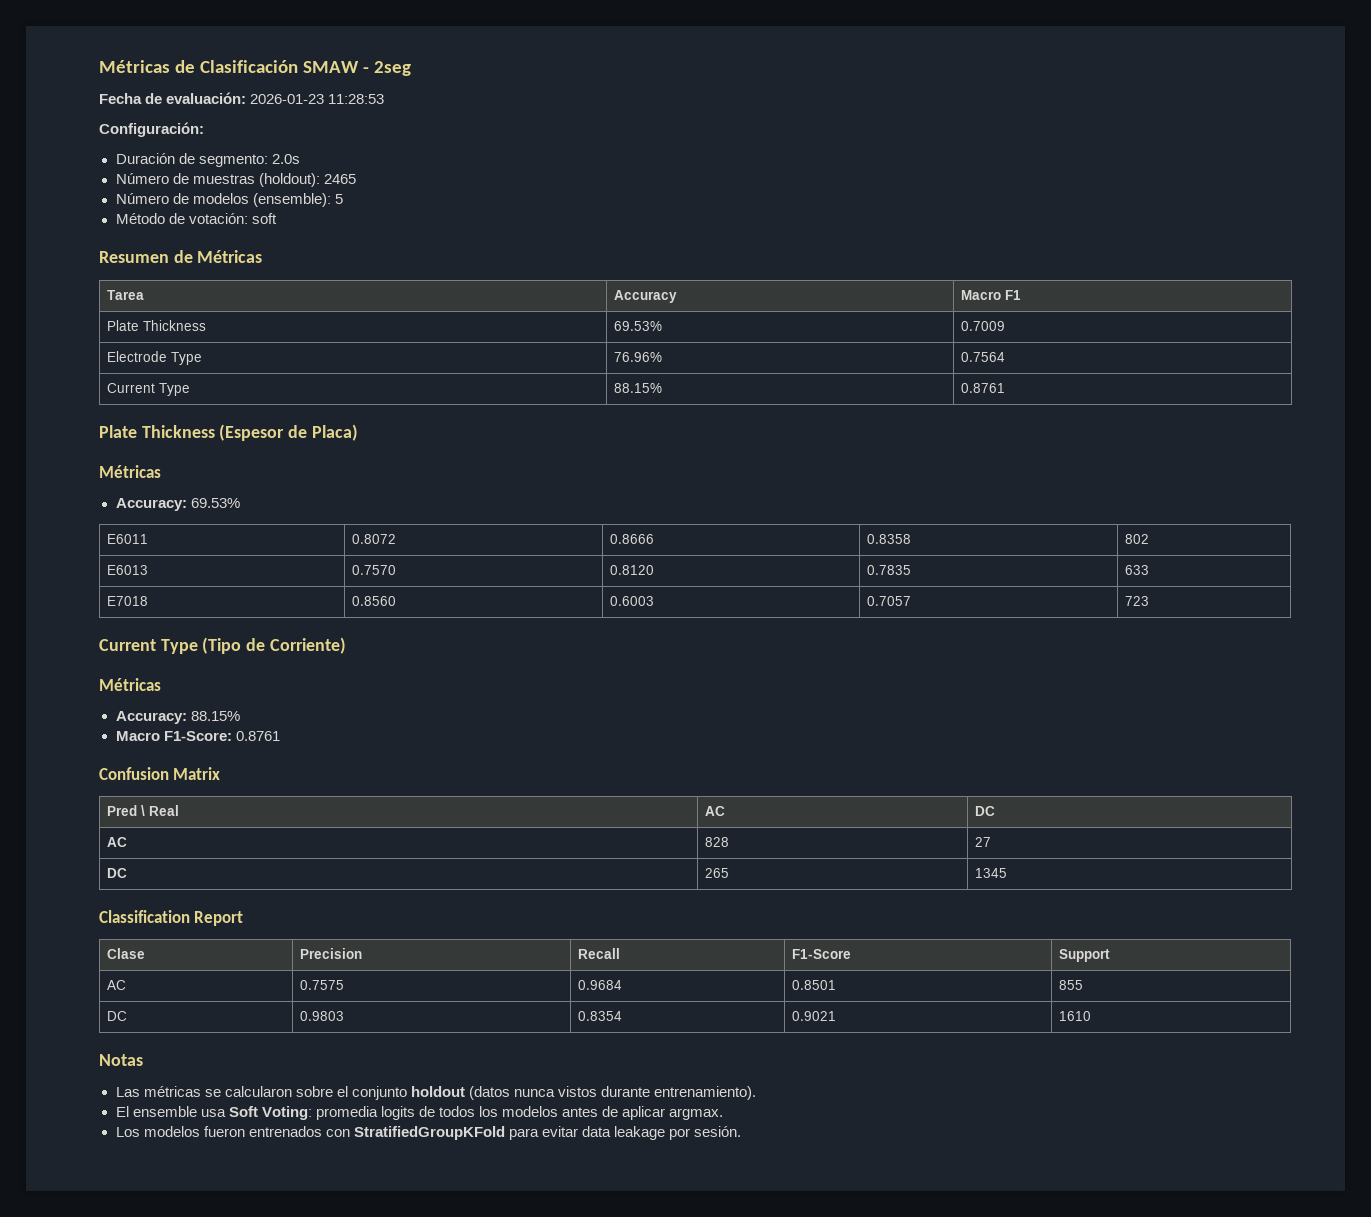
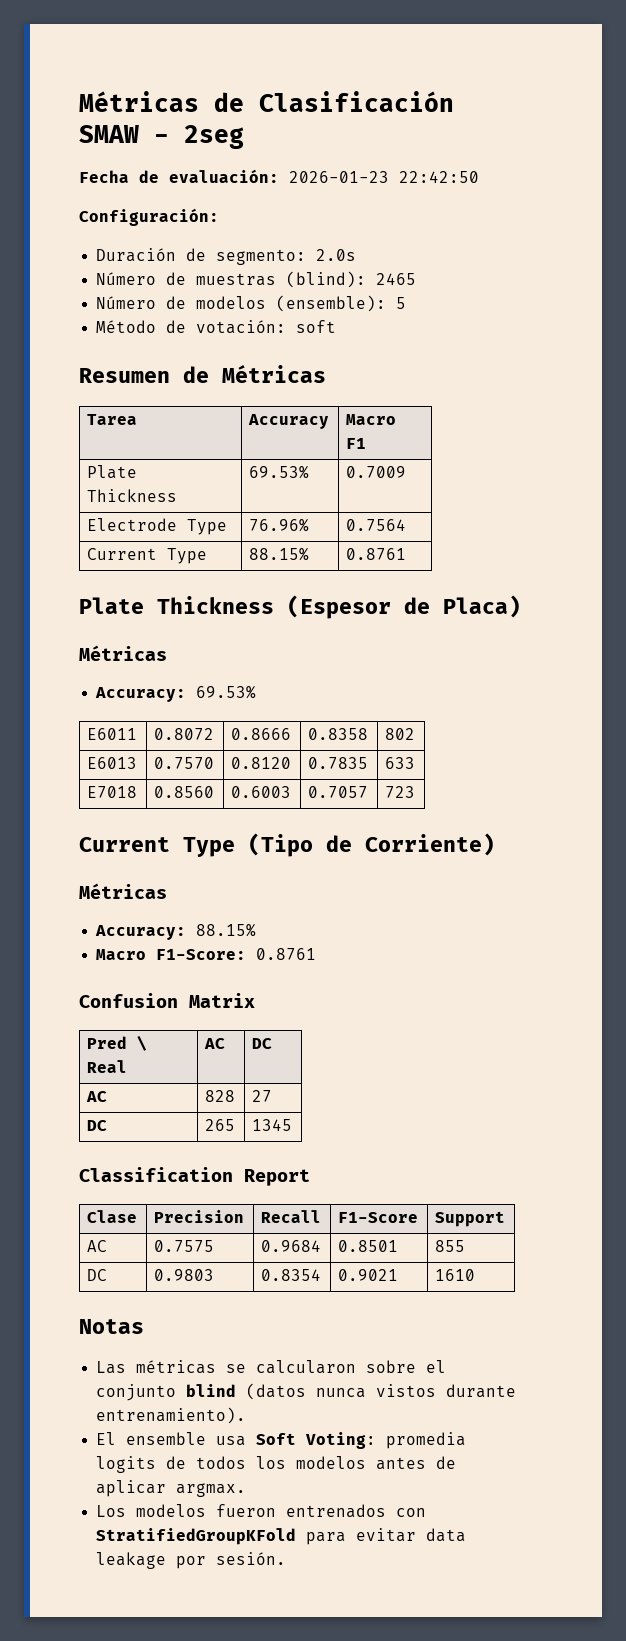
[328,94,385,104] 11:28:53 -> [399,171,479,183] 22:42:50
[258,173,320,187] (holdout): -> [286,271,367,288] (blind):
[410,1086,465,1097] holdout -> [186,1384,237,1397] blind

